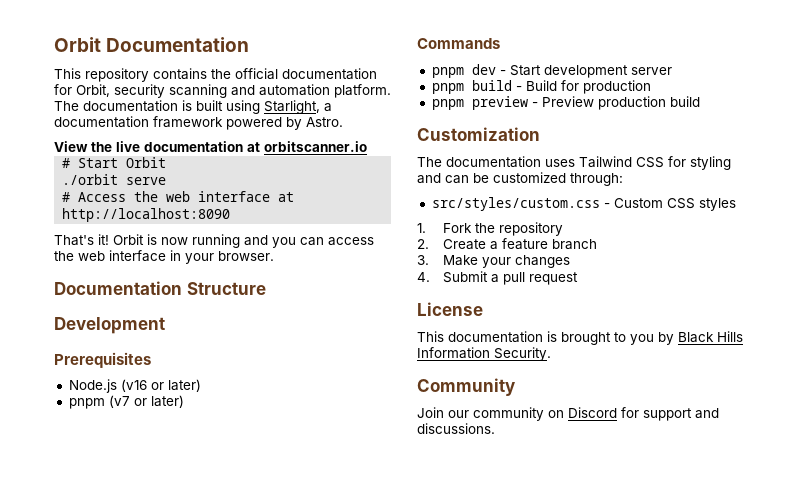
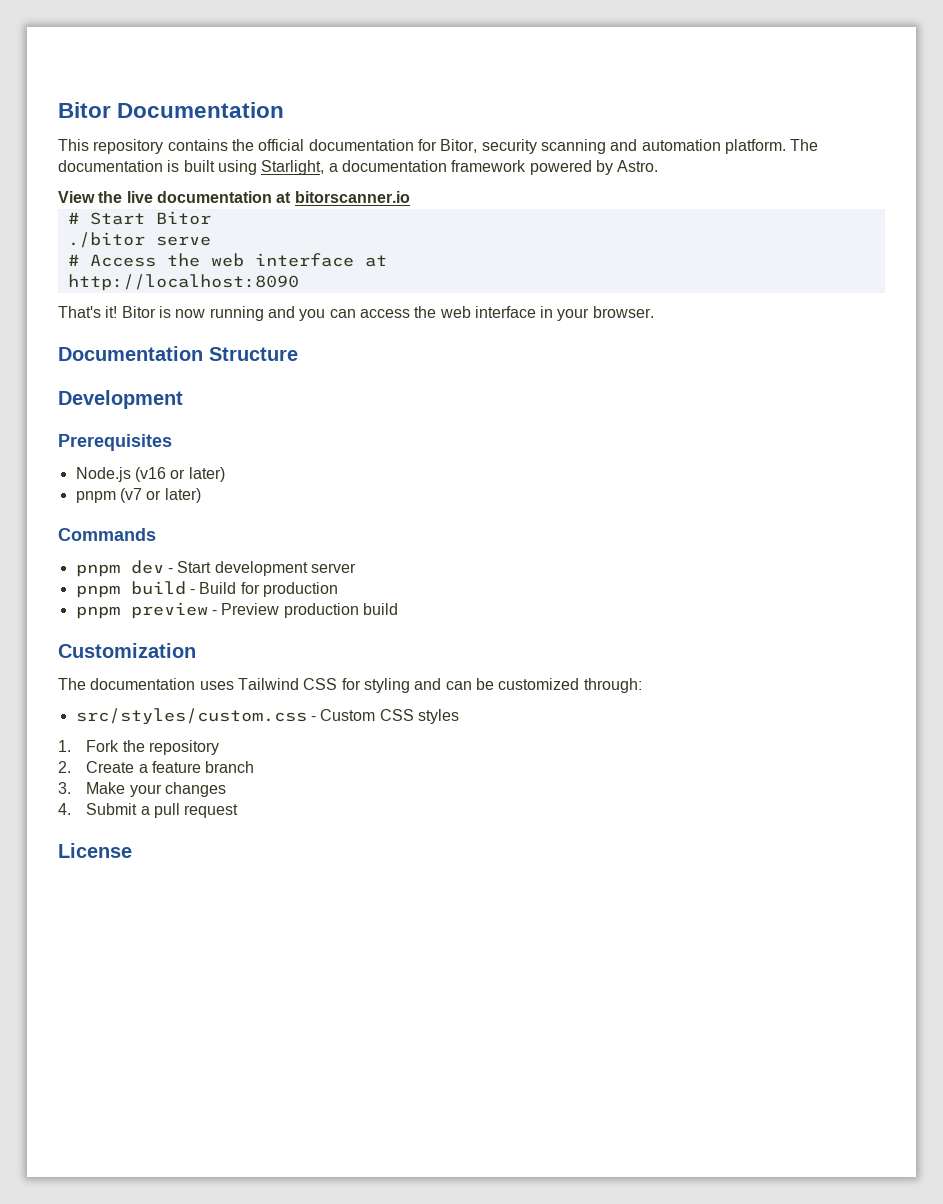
[54,37,101,52] Orbit -> [58,102,111,118] Bitor
[76,84,110,97] Orbit, -> [440,139,478,153] Bitor,
[264,141,367,152] orbitscanner.io -> [294,191,410,203] bitorscanner.io
[126,157,167,168] [62,174,119,185] Orbit // ./orbit -> [155,211,211,225] [67,232,145,248] Bitor // ./bitor
[113,234,144,245] Orbit -> [121,306,156,318] Bitor
[417,331,743,345] [417,347,551,361] [417,378,515,396] [417,407,719,421] [417,423,495,434] // This documentation is brought to you by Black Hills Information Security. // Community // Join our community on Discord for support and discussions. -> (132, 850) none

